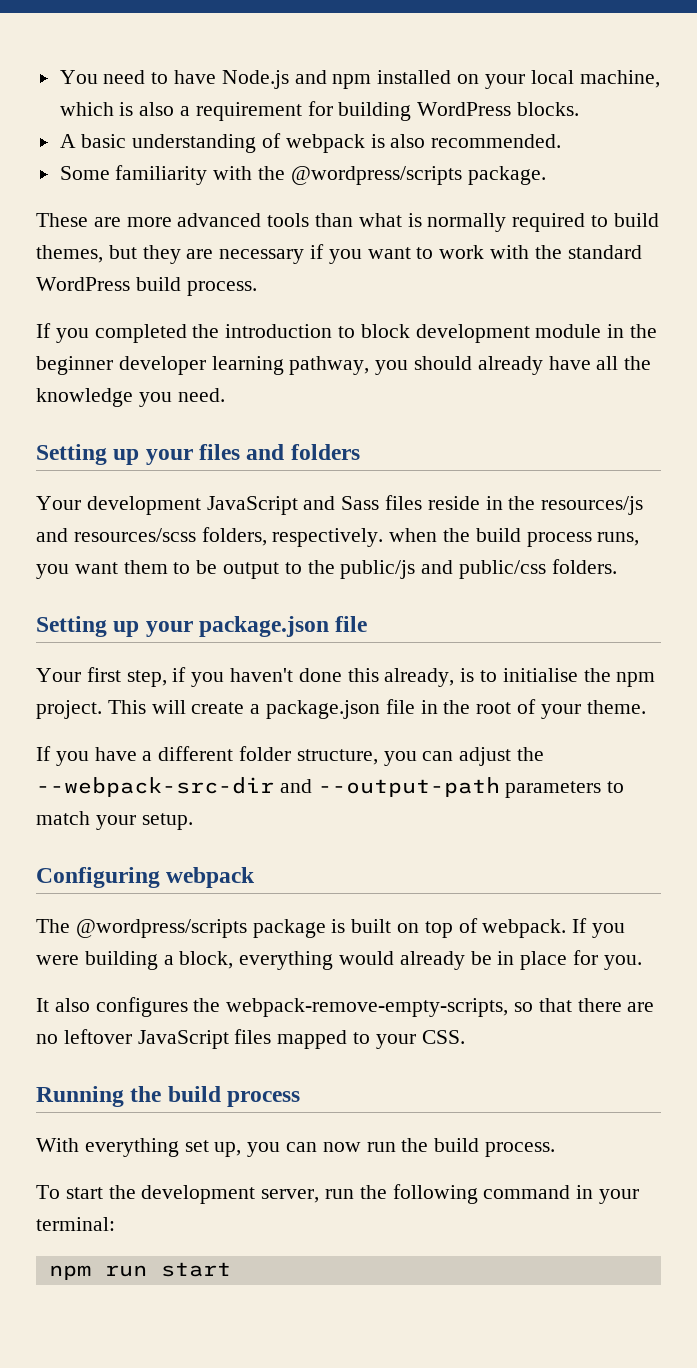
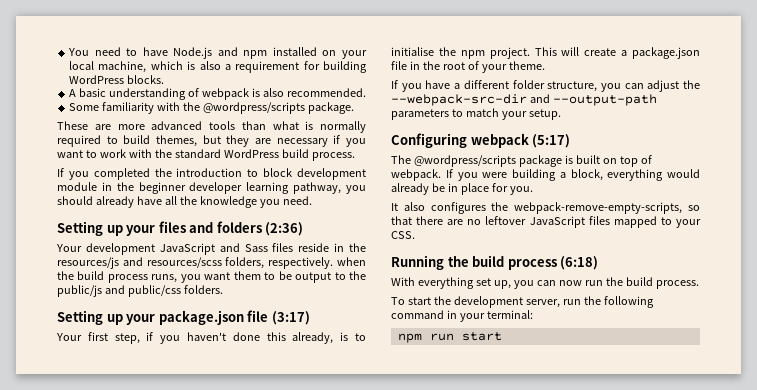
(360, 452) none -> [265,222,304,236] (2:36)
(368, 624) none -> [271,311,310,325] (3:17)
(256, 877) none -> [532,134,571,148] (5:17)
(301, 1099) none -> [560,256,599,270] (6:18)

